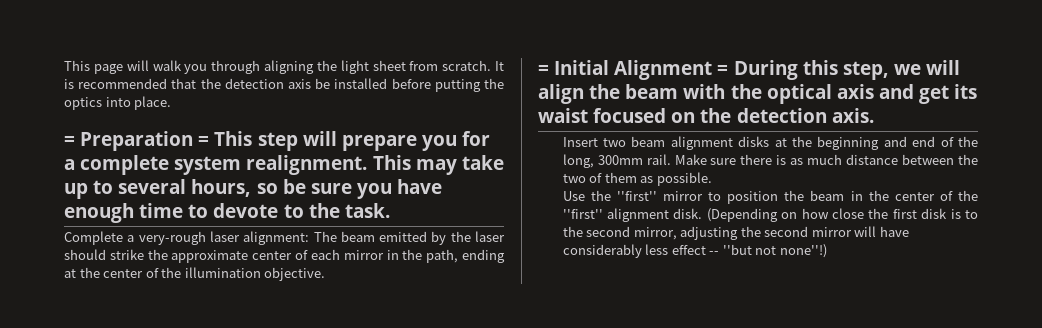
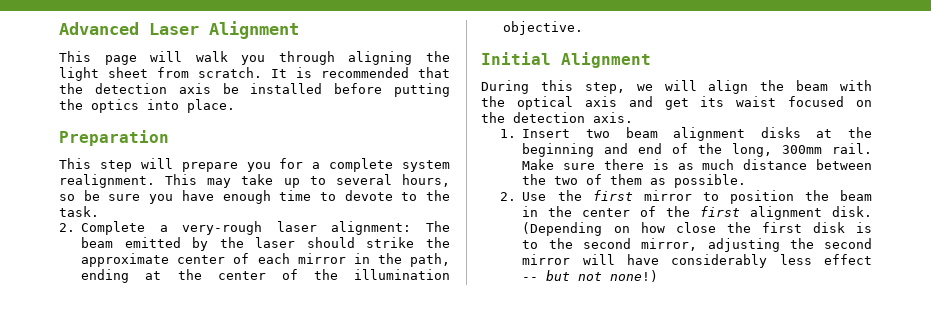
(64, 65) none -> [59,21,299,39] Advanced Laser Alignment //
[64,136,75,146] = -> (235, 106) none
[198,136,210,146] = -> (169, 138) //
(390, 210) none -> [59,223,75,232] 2.
[538,65,549,75] = -> (584, 28) none
[717,65,729,75] = -> (651, 60) //
(874, 115) none -> [500,129,517,138] 1.
(712, 179) none -> [500,192,517,201] 2.
[616,191,657,201] ''first'' -> [592,190,633,201] first
[562,209,603,219] ''first'' -> [700,206,741,217] first
[722,244,827,258] ''but not none''!) -> [546,270,659,282] but not none!)

